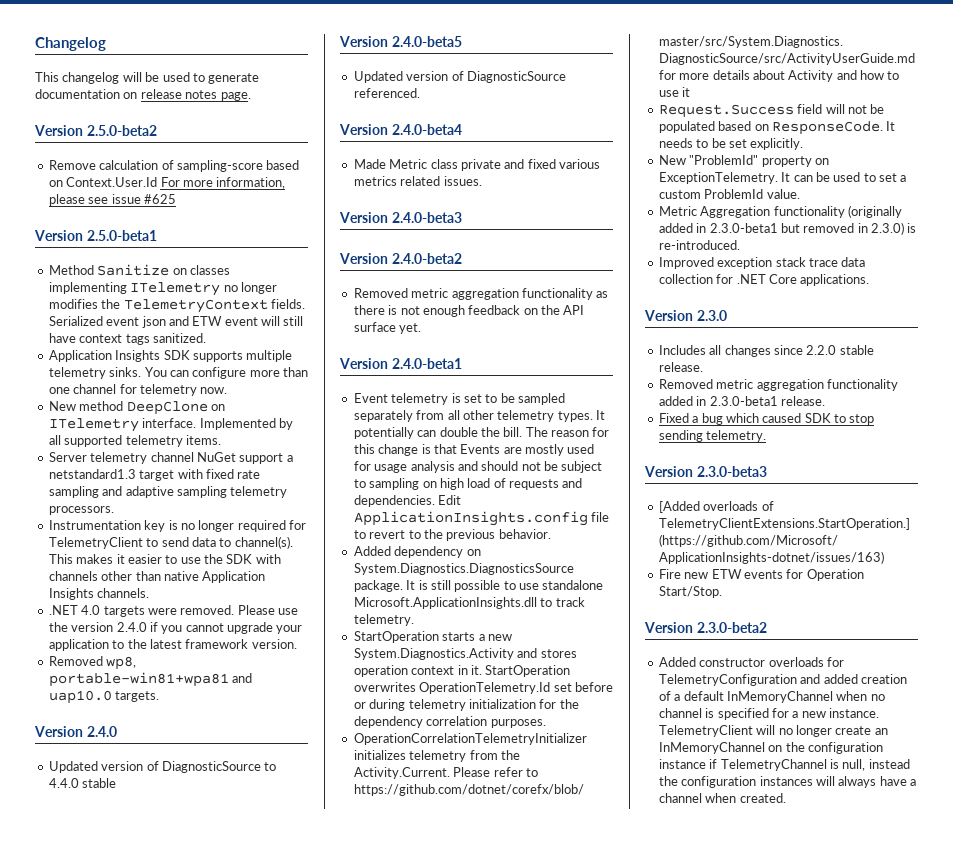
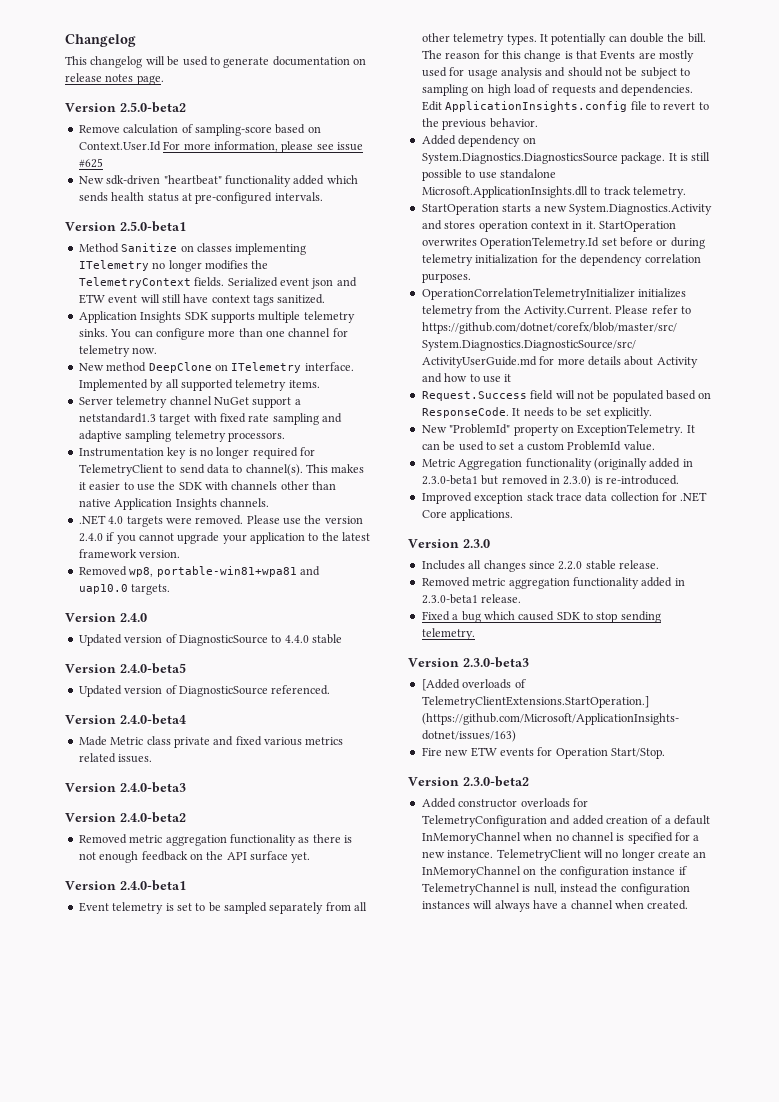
(176, 199) none -> [78,175,358,187] [78,192,323,204] // New sdk-driven "heartbeat" functionality added which sends health status at pre-configured intervals.

